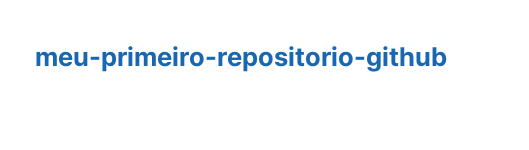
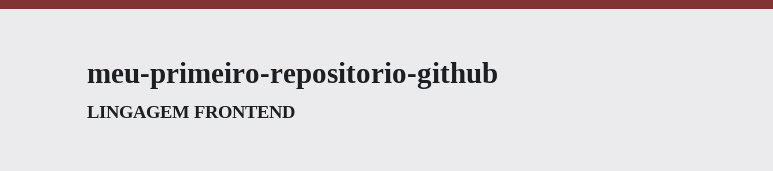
(447, 59) none -> [87,106,295,118] // LINGAGEM FRONTEND

